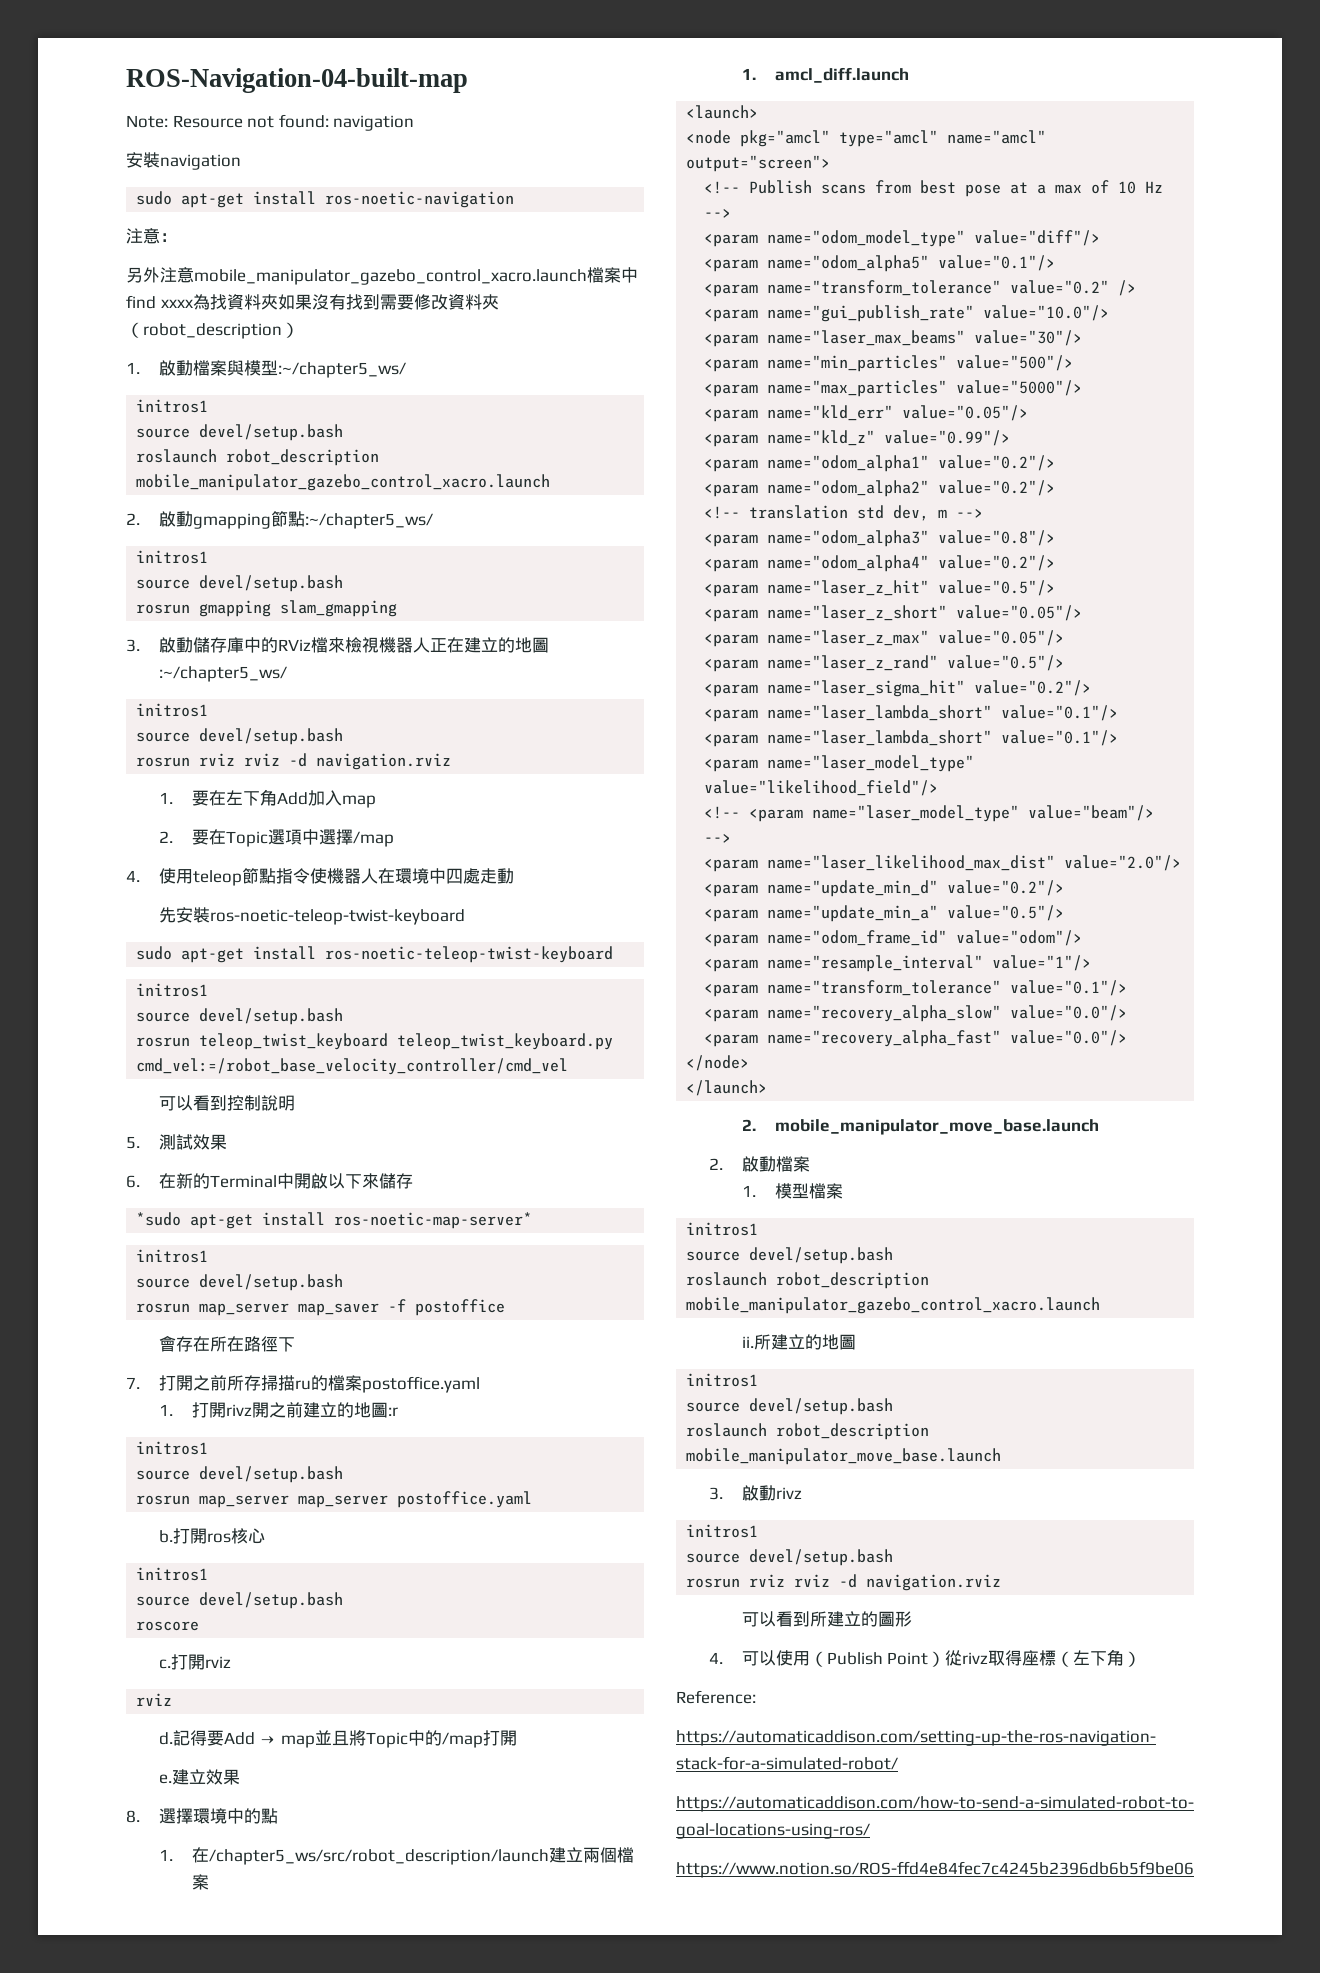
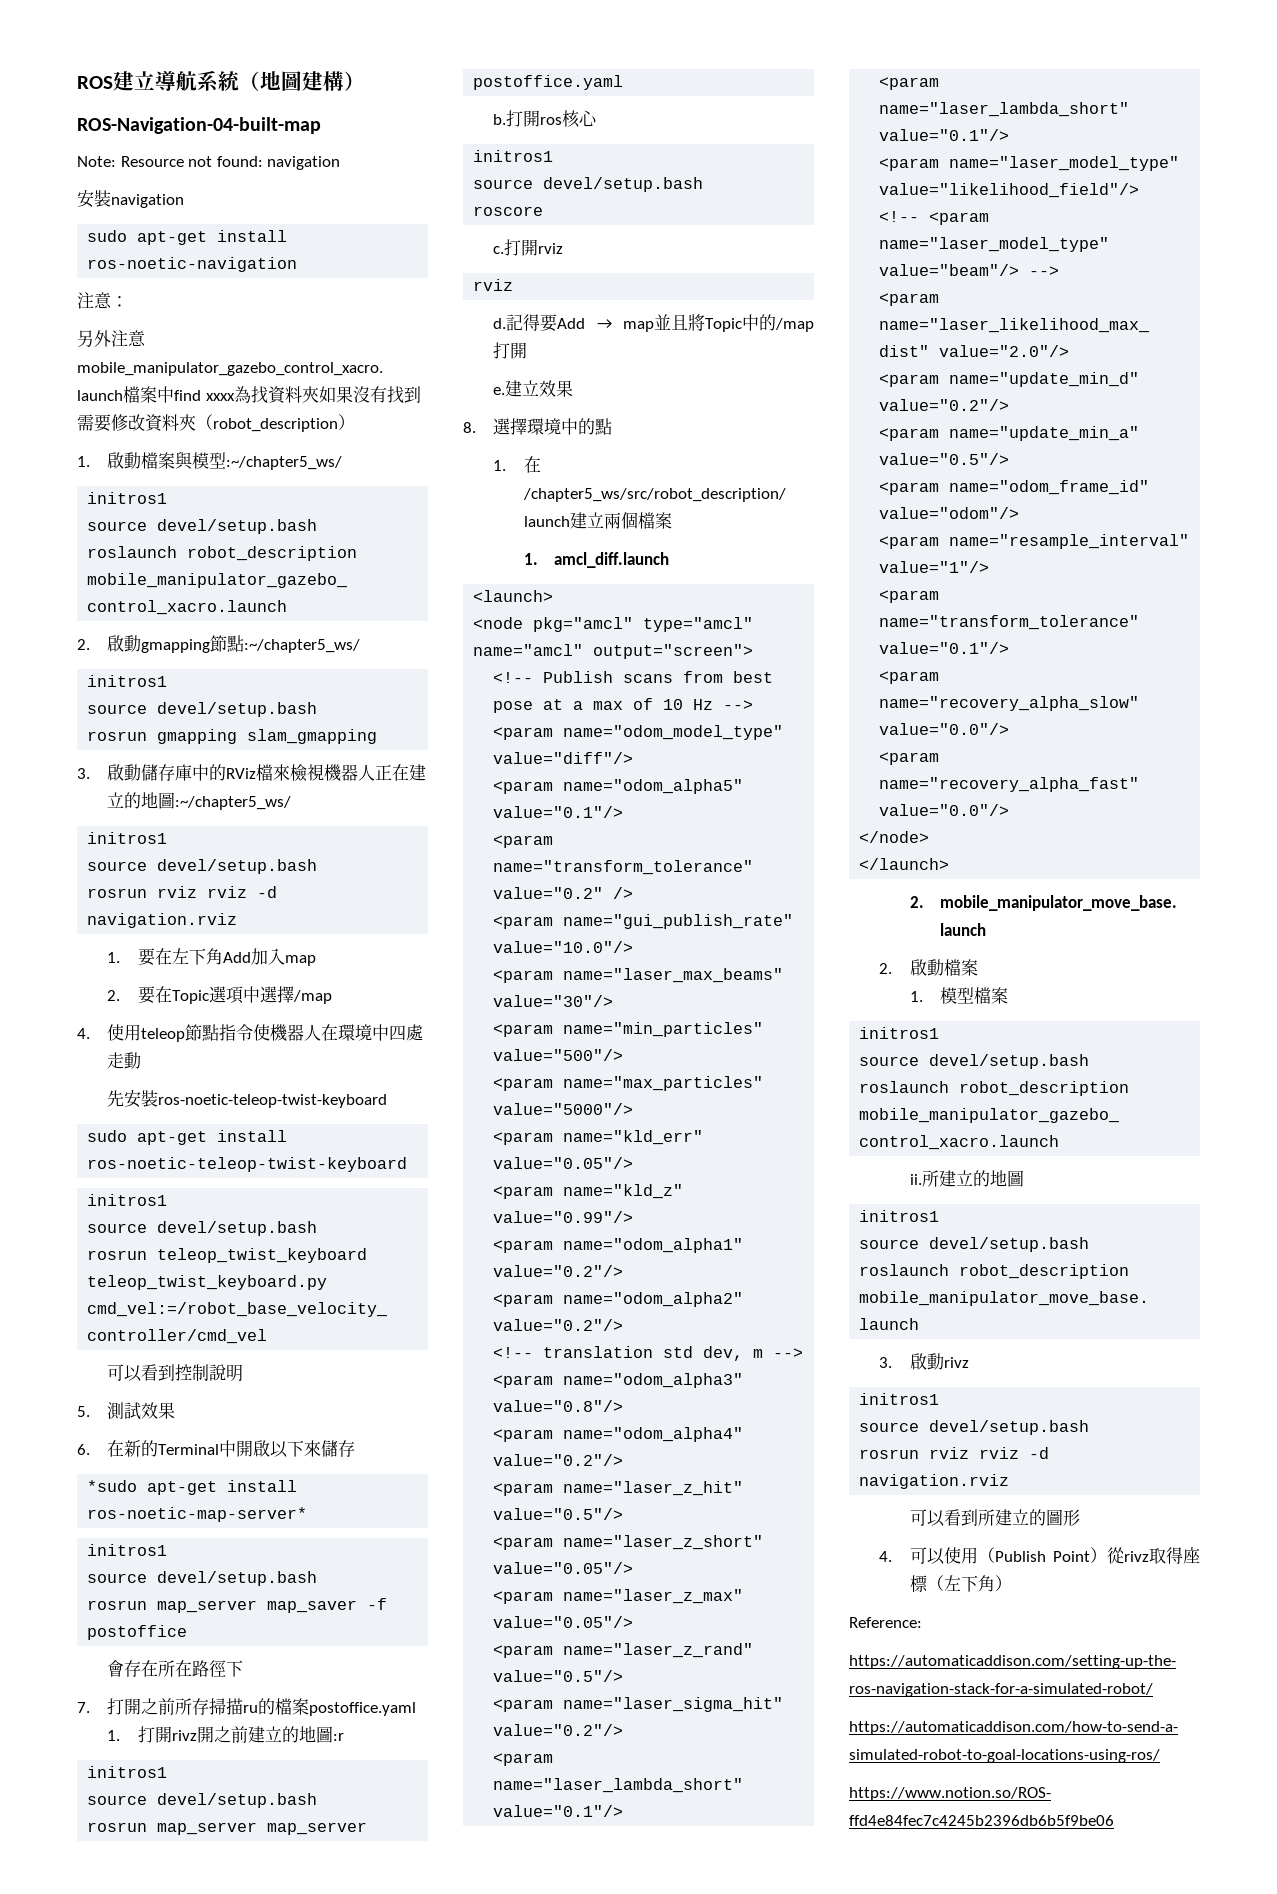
(126, 80) none -> [77,70,365,92] ROS建立導航系統（地圖建構） //

